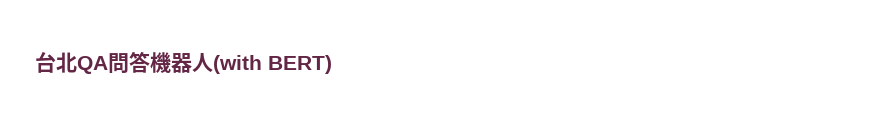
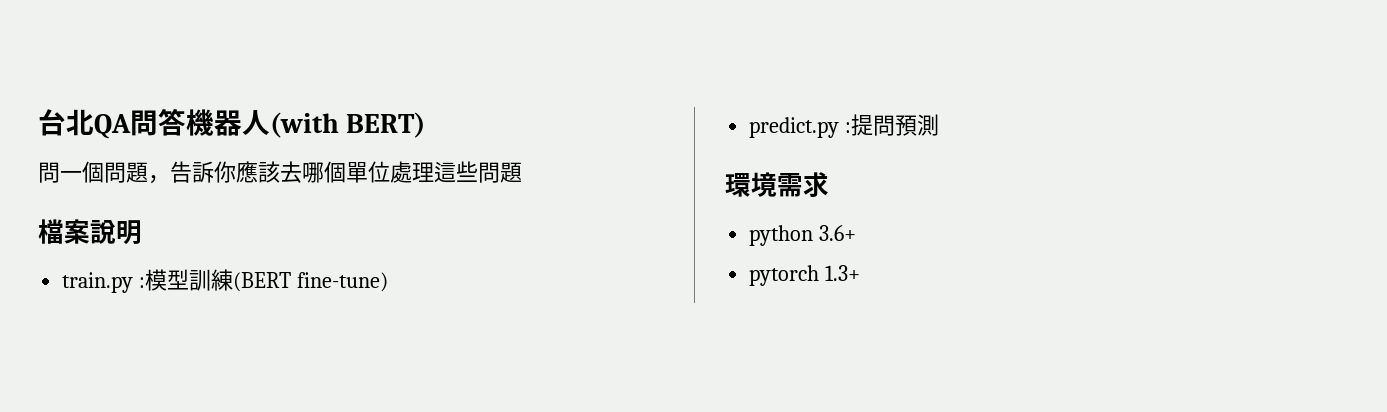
(332, 64) none -> [38,161,522,184] [38,219,142,245] [62,269,389,293] [749,114,940,138] [725,172,829,198] [749,225,857,246] [749,265,861,286] // 問一個問題，告訴你應該去哪個單位處理這些問題 // 檔案說明 // train.py :模型訓練(BERT fine-tune) // predict.py :提問預測 // 環境需求 // python 3.6+ // pytorch 1.3+

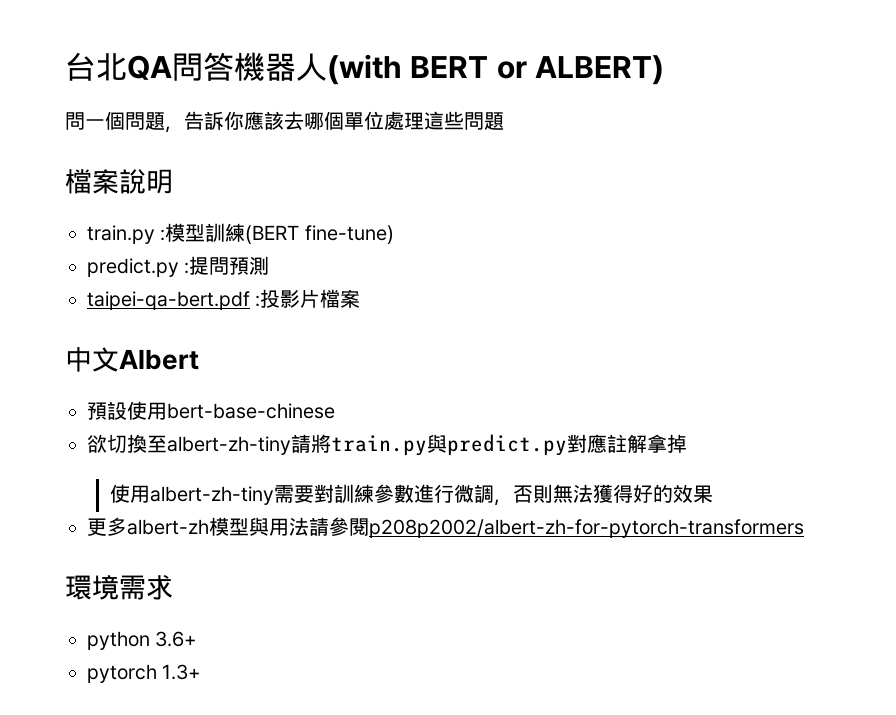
[346,112,426,138] BERT) -> [410,55,665,85] BERT or ALBERT)
(940, 125) none -> [87,289,361,310] [65,347,199,372] [87,401,335,420] [87,434,687,456] [110,484,714,506] [87,517,804,538] // taipei-qa-bert.pdf :投影片檔案 // 中文Albert // 預設使用bert-base-chinese // 欲切換至albert-zh-tiny請將train.py與predict.py對應註解拿掉 // 使用albert-zh-tiny需要對訓練參數進行微調，否則無法獲得好的效果 // 更多albert-zh模型與用法請參閱p208p2002/albert-zh-for-pytorch-transformers

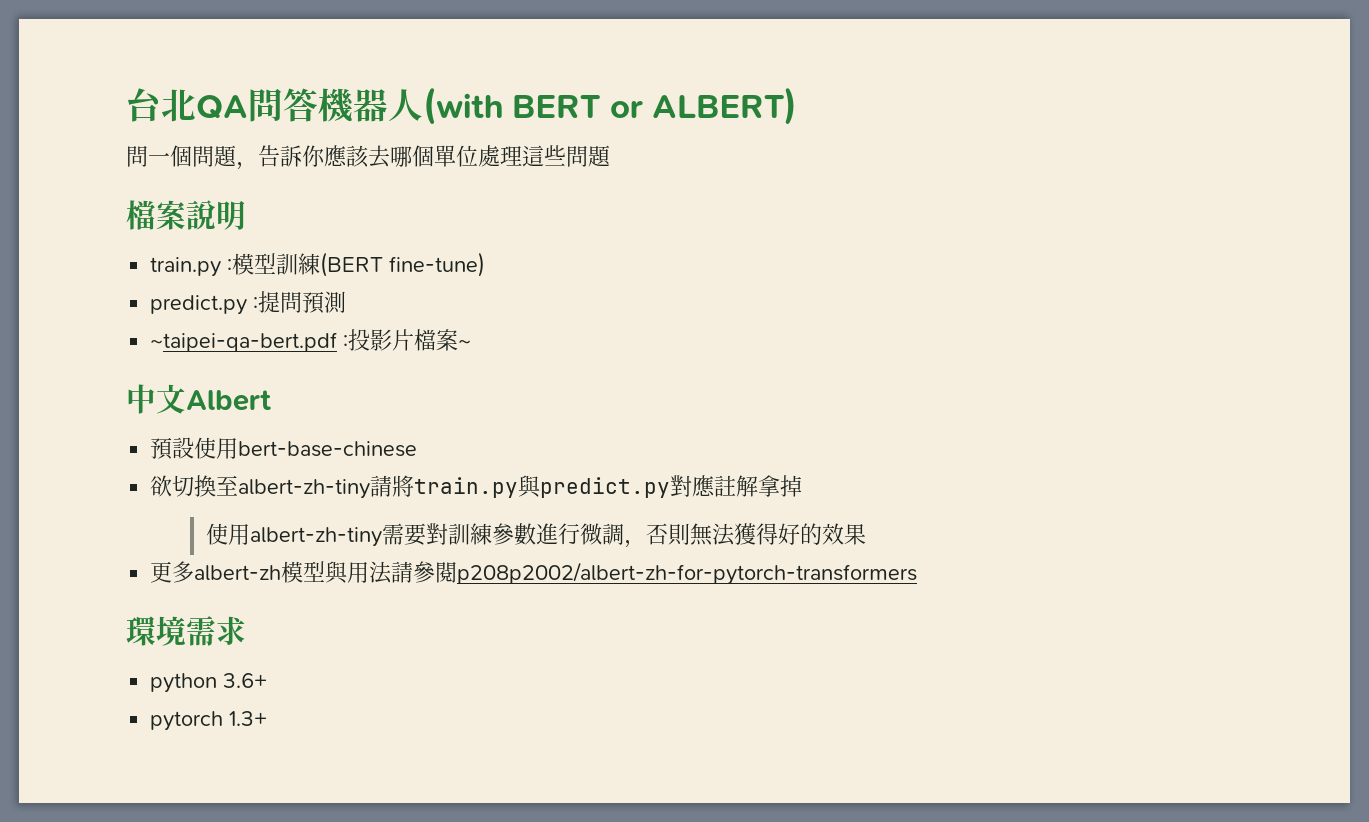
[87,291,250,310] taipei-qa-bert.pdf -> [150,332,338,352] ~taipei-qa-bert.pdf
(361, 298) none -> [458,340,472,348] ~

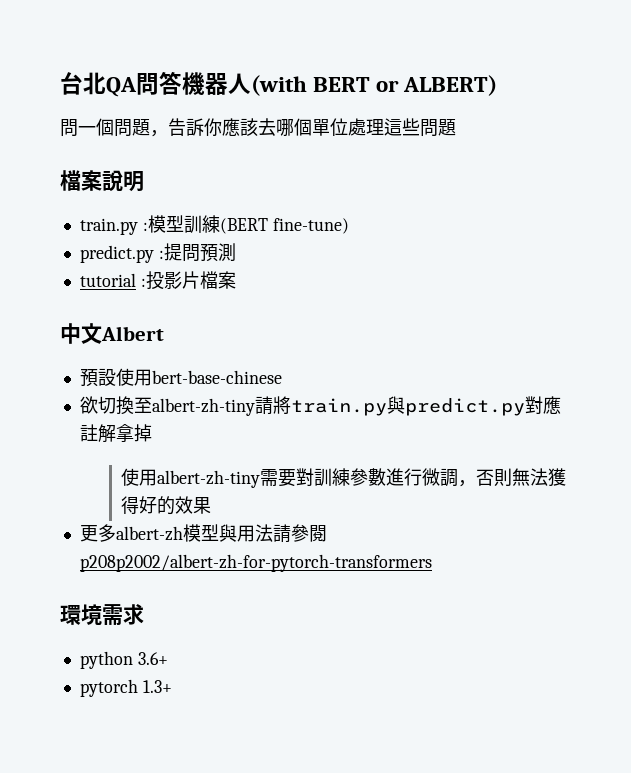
[150,332,338,352] ~taipei-qa-bert.pdf -> [79,273,136,287] tutorial
[458,340,472,348] ~ -> (236, 280) none

